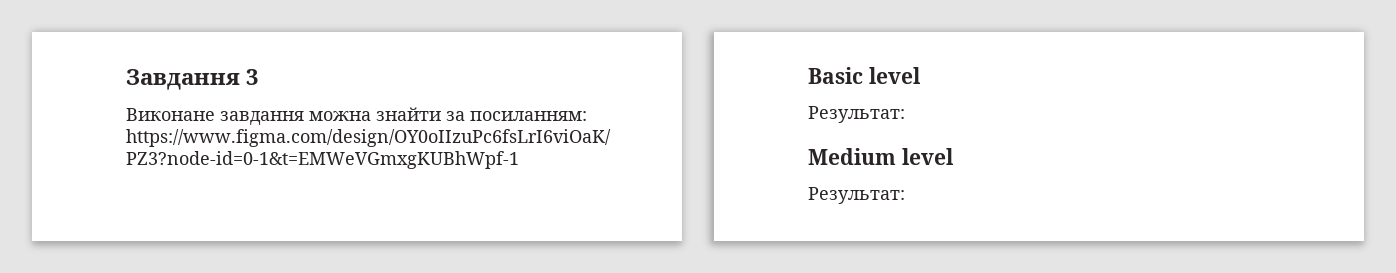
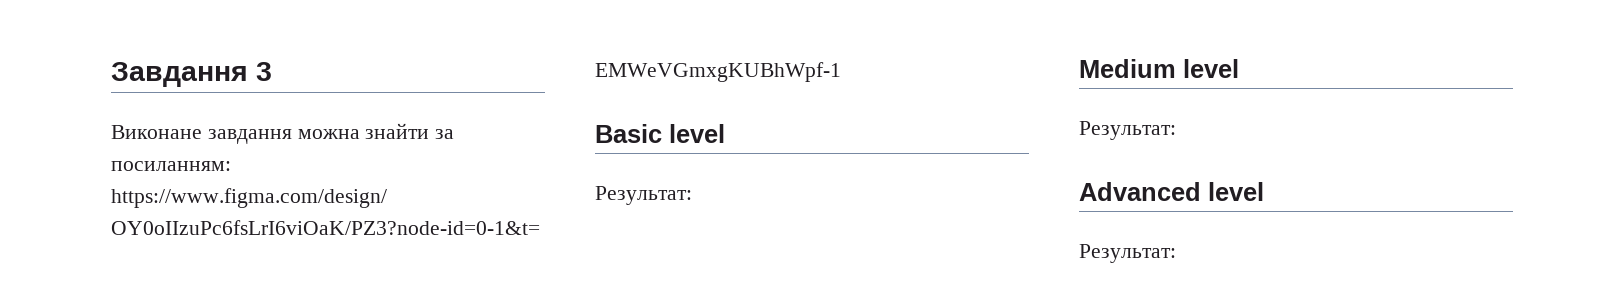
(905, 195) none -> [1079,182,1264,201] [1079,244,1176,263] // Advanced level // Результат:

